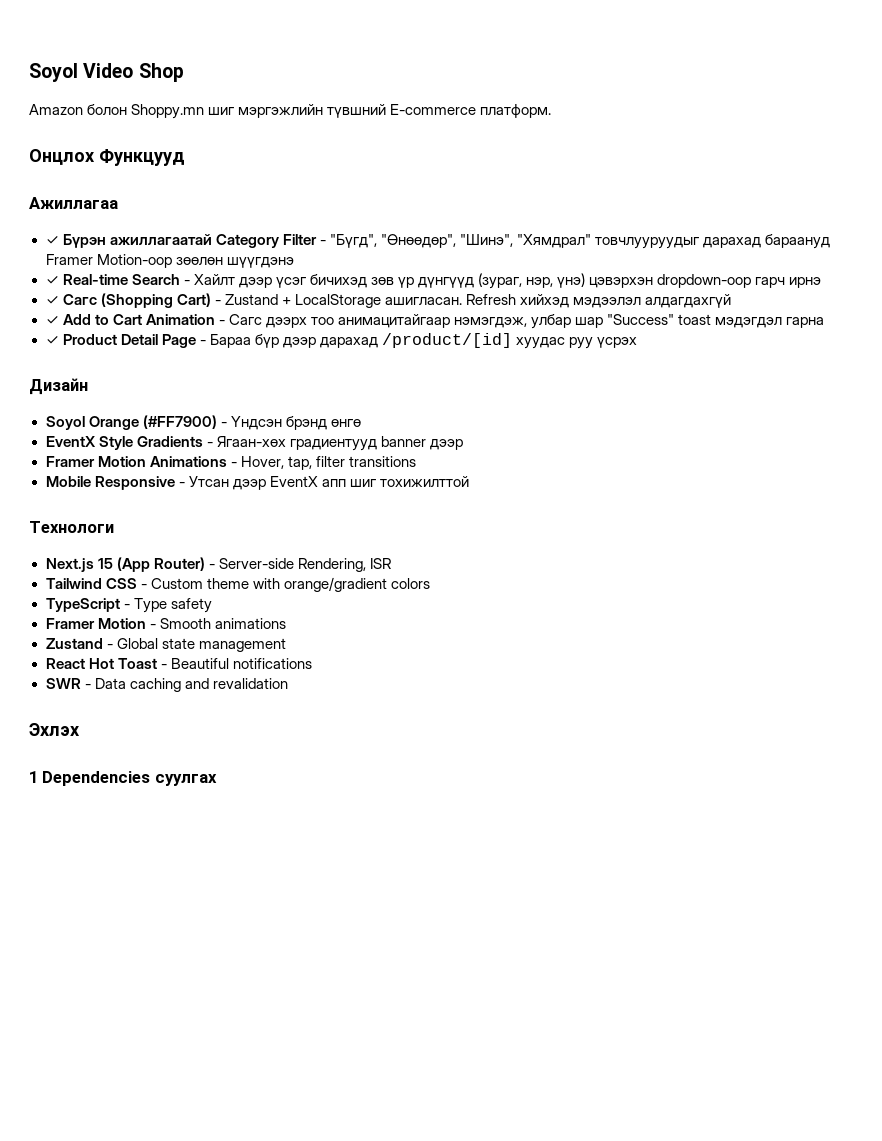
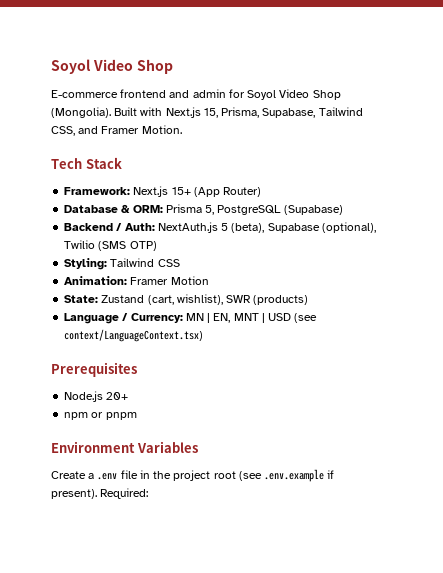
[29,104,552,119] [29,149,185,166] [29,197,118,209] [45,234,831,249] [45,254,294,268] [45,273,822,289] [45,293,732,308] [45,314,825,329] [45,333,638,349] [29,378,88,395] [45,415,361,430] [45,436,463,451] [45,456,416,470] [45,476,469,490] [29,521,114,533] [45,557,391,572] [45,577,430,592] [45,598,212,613] [45,618,286,629] [45,638,286,652] [45,658,312,669] [45,678,288,692] [29,723,80,736] [29,771,217,786] Amazon болон Shoppy.mn шиг мэргэжлийн түвшний E-commerce платформ. // Онцлох Функцууд // Ажиллагаа // ✓ Бүрэн ажиллагаатай Category Filter - "Бүгд", "Өнөөдөр", "Шинэ", "Хямдрал" товчлууруудыг дарахад бараануд Framer Motion-оор зөөлөн шүүгдэнэ // ✓ Real-time Search - Хайлт дээр үсэг бичихэд зөв үр дүнгүүд (зураг, нэр, үнэ) цэвэрхэн dropdown-оор гарч ирнэ // ✓ Сагс (Shopping Cart) - Zustand + LocalStorage ашигласан. Refresh хийхэд мэдээлэл алдагдахгүй // ✓ Add to Cart Animation - Сагс дээрх тоо анимацитайгаар нэмэгдэж, улбар шар "Success" toast мэдэгдэл гарна // ✓ Product Detail Page - Бараа бүр дээр дарахад /product/[id] хуудас руу үсрэх // Дизайн // Soyol Orange (#FF7900) - Үндсэн брэнд өнгө // EventX Style Gradients - Ягаан-хөх градиентууд banner дээр // Framer Motion Animations - Hover, tap, filter transitions // Mobile Responsive - Утсан дээр EventX апп шиг тохижилттой // Технологи // Next.js 15 (App Router) - Server-side Rendering, ISR // Tailwind CSS - Custom theme with orange/gradient colors // TypeScript - Type safety // Framer Motion - Smooth animations // Zustand - Global state management // React Hot Toast - Beautiful notifications // SWR - Data caching and revalidation // Эхлэх // 1 Dependencies суулгах -> [51,89,341,100] [51,107,363,118] [51,125,182,136] [51,157,122,169] [64,186,262,197] [64,204,343,215] [64,222,376,233] [64,240,157,251] [64,258,180,270] [64,276,209,285] [64,294,309,305] [64,313,318,324] [64,329,204,342] [51,362,137,377] [64,391,129,402] [64,412,137,420] [51,441,198,453] [51,469,335,482] [51,488,149,499] E-commerce frontend and admin for Soyol Video Shop (Mongolia). Built with Next.js 15, Prisma, Supabase, Tailwind CSS, and Framer Motion. // Tech Stack // Framework: Next.js 15+ (App Router) // Database & ORM: Prisma 5, PostgreSQL (Supabase) // Backend / Auth: NextAuth.js 5 (beta), Supabase (optional), Twilio (SMS OTP) // Styling: Tailwind CSS // Animation: Framer Motion // State: Zustand (cart, wishlist), SWR (products) // Language / Currency: MN | EN, MNT | USD (see context/LanguageContext.tsx) // Prerequisites // Node.js 20+ // npm or pnpm // Environment Variables // Create a .env file in the project root (see .env.example if present). Required:

